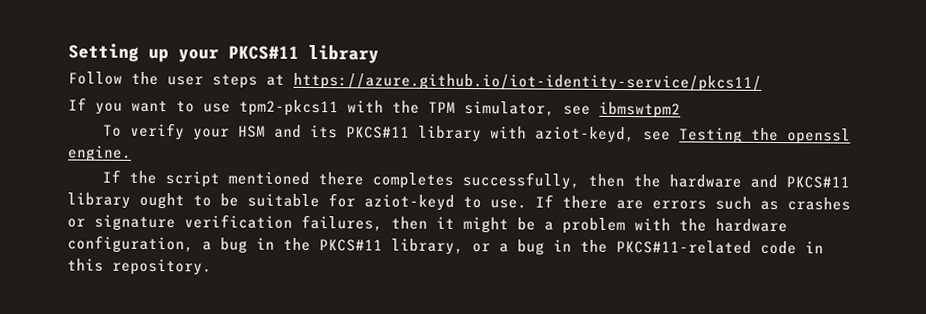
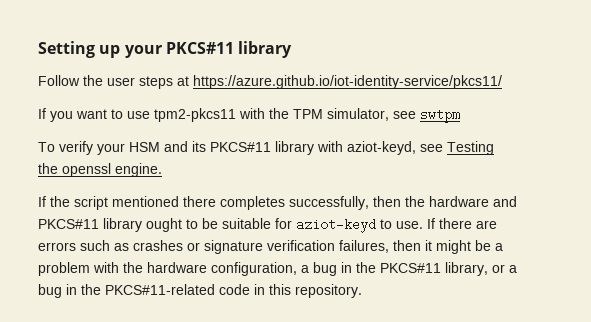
[599,101,681,119] ibmswtpm2 -> [420,110,460,123] swtpm

